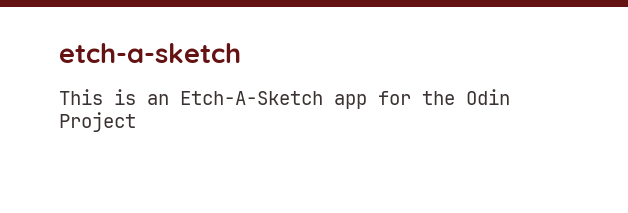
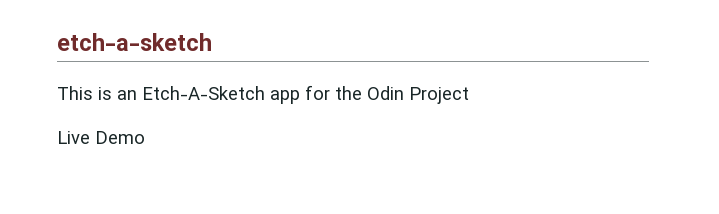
(136, 122) none -> [57,131,145,144] // Live Demo

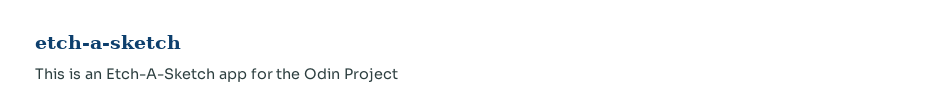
[57,131,145,144] // Live Demo -> (399, 75) none

